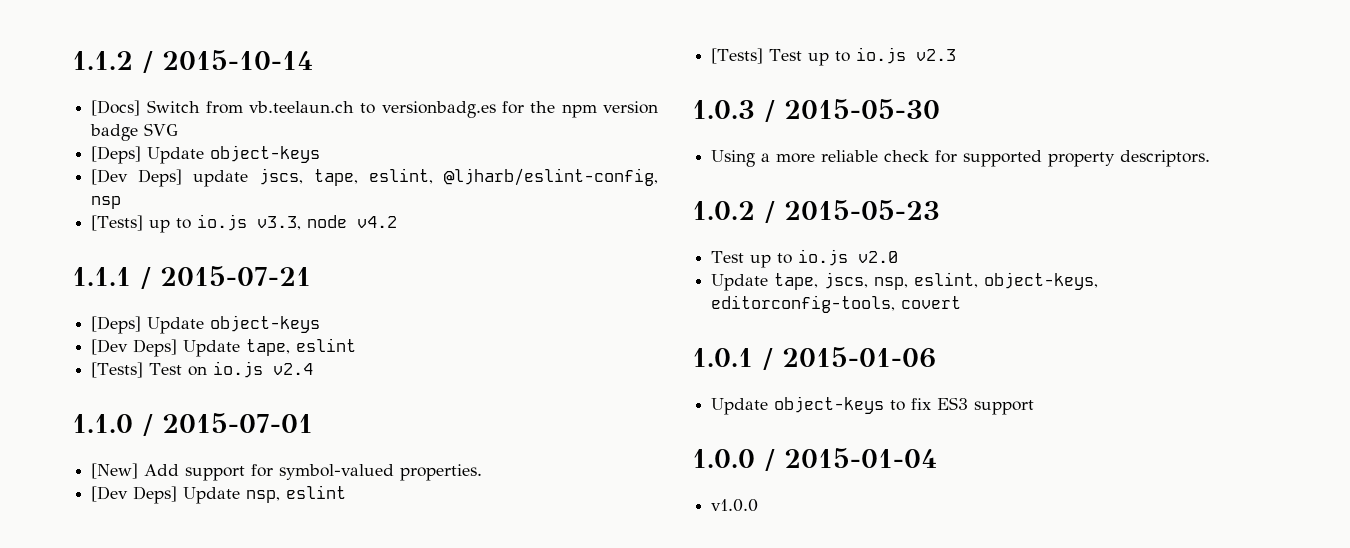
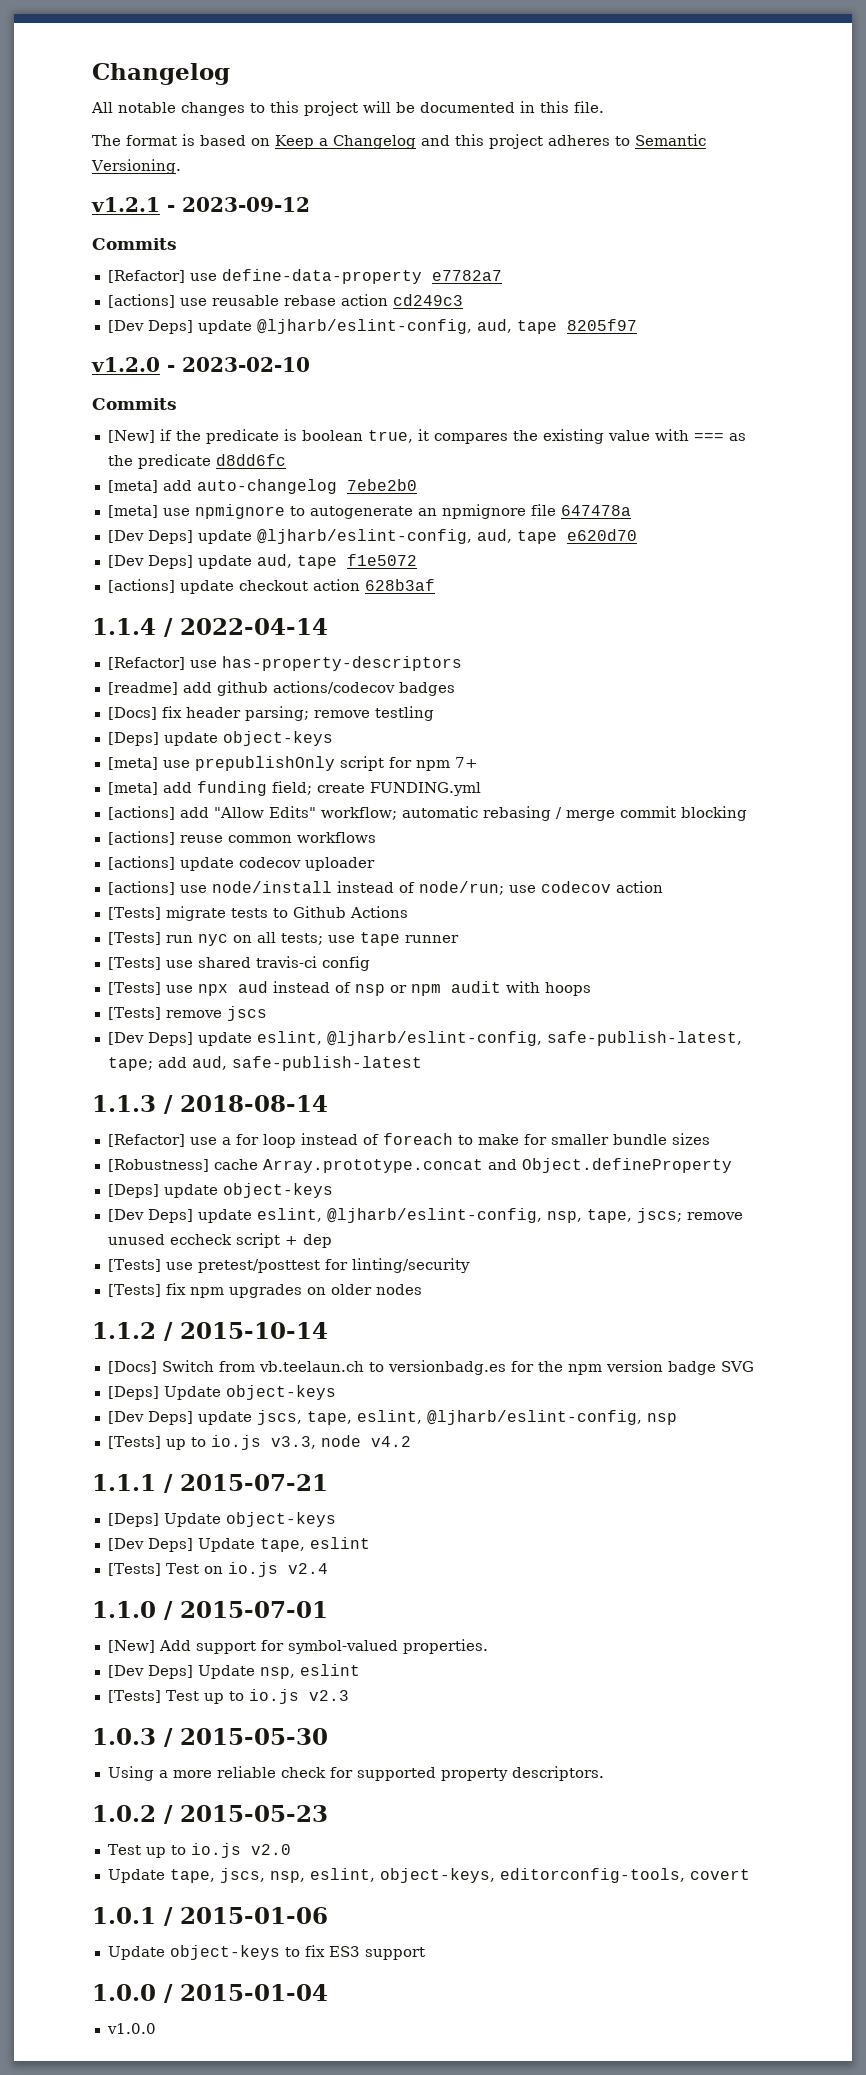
(72, 60) none -> [92,63,230,85] [91,101,604,116] [92,134,706,149] [91,159,181,174] [91,197,310,212] [92,238,177,250] [107,269,502,284] [107,294,463,308] [107,319,637,334] [91,357,310,372] [92,398,177,410] [107,429,746,444] [107,454,286,469] [107,479,417,494] [107,504,631,519] [107,529,637,544] [107,554,417,569] [107,579,435,594] [92,618,328,637] [107,656,462,671] [107,681,455,696] [107,706,434,721] [107,731,333,746] [107,756,478,771] [107,781,481,796] [107,806,747,821] [107,831,376,845] [107,856,375,871] [107,881,663,895] [107,906,408,921] [107,932,459,946] [107,956,370,971] [107,981,591,996] [107,1006,267,1021] [107,1031,742,1046] [107,1056,422,1071] [92,1095,328,1114] [107,1133,710,1148] [107,1158,732,1173] [107,1183,333,1198] [107,1208,743,1223] [107,1233,332,1248] [107,1258,470,1273] [107,1283,422,1298] Changelog // All notable changes to this project will be documented in this file. // The format is based on Keep a Changelog and this project adheres to Semantic Versioning. // v1.2.1 - 2023-09-12 // Commits // [Refactor] use define-data-property e7782a7 // [actions] use reusable rebase action cd249c3 // [Dev Deps] update @ljharb/eslint-config, aud, tape 8205f97 // v1.2.0 - 2023-02-10 // Commits // [New] if the predicate is boolean true, it compares the existing value with === as the predicate d8dd6fc // [meta] add auto-changelog 7ebe2b0 // [meta] use npmignore to autogenerate an npmignore file 647478a // [Dev Deps] update @ljharb/eslint-config, aud, tape e620d70 // [Dev Deps] update aud, tape f1e5072 // [actions] update checkout action 628b3af // 1.1.4 / 2022-04-14 // [Refactor] use has-property-descriptors // [readme] add github actions/codecov badges // [Docs] fix header parsing; remove testling // [Deps] update object-keys // [meta] use prepublishOnly script for npm 7+ // [meta] add funding field; create FUNDING.yml // [actions] add "Allow Edits" workflow; automatic rebasing / merge commit blocking // [actions] reuse common workflows // [actions] update codecov uploader // [actions] use node/install instead of node/run; use codecov action // [Tests] migrate tests to Github Actions // [Tests] run nyc on all tests; use tape runner // [Tests] use shared travis-ci config // [Tests] use npx aud instead of nsp or npm audit with hoops // [Tests] remove jscs // [Dev Deps] update eslint, @ljharb/eslint-config, safe-publish-latest, tape; add aud, safe-publish-latest // 1.1.3 / 2018-08-14 // [Refactor] use a for loop instead of foreach to make for smaller bundle sizes // [Robustness] cache Array.prototype.concat and Object.defineProperty // [Deps] update object-keys // [Dev Deps] update eslint, @ljharb/eslint-config, nsp, tape, jscs; remove unused eccheck script + dep // [Tests] use pretest/posttest for linting/security // [Tests] fix npm upgrades on older nodes //

